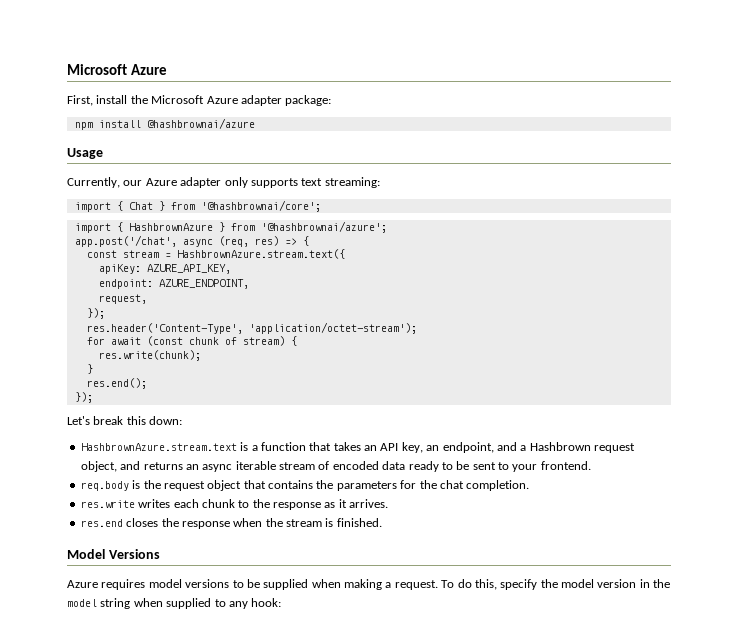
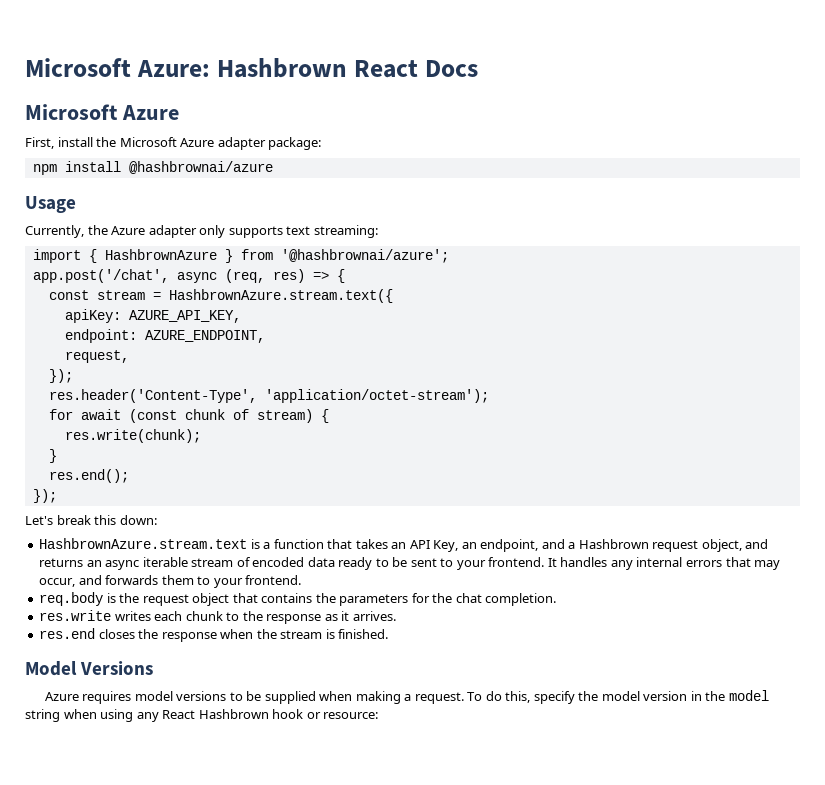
[67,64,127,75] Microsoft -> [25,58,478,78] [25,104,118,120] Microsoft Azure: Hashbrown React Docs // Microsoft
[123,180,143,186] our -> [87,225,108,235] the
[74,200,321,212] // import { Chat } from '@hashbrownai/core'; -> (378, 231) none
[401,442,423,453] key, -> [433,540,459,552] Key,
(591, 465) none -> [547,557,781,570] [39,575,302,588] It handles any internal errors that may occur, and forwards them to your frontend.
[166,598,282,609] supplied to any hook: -> [100,709,379,722] using any React Hashbrown hook or resource:

